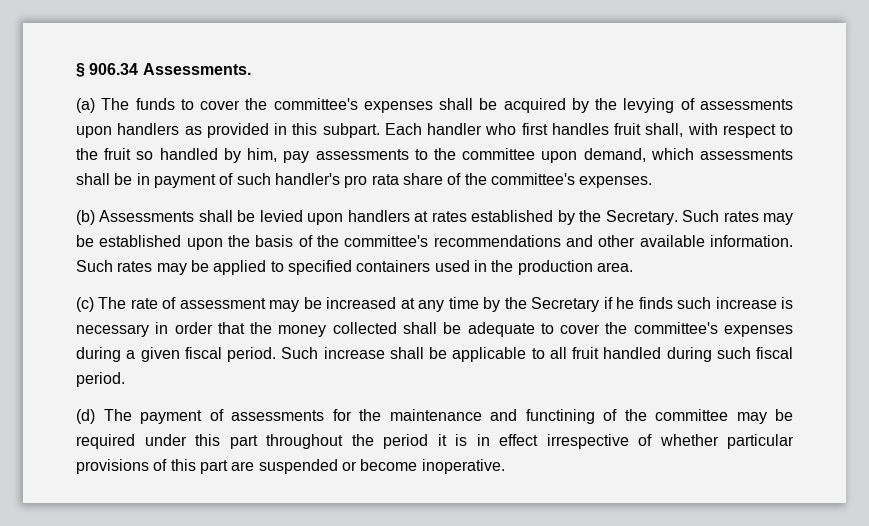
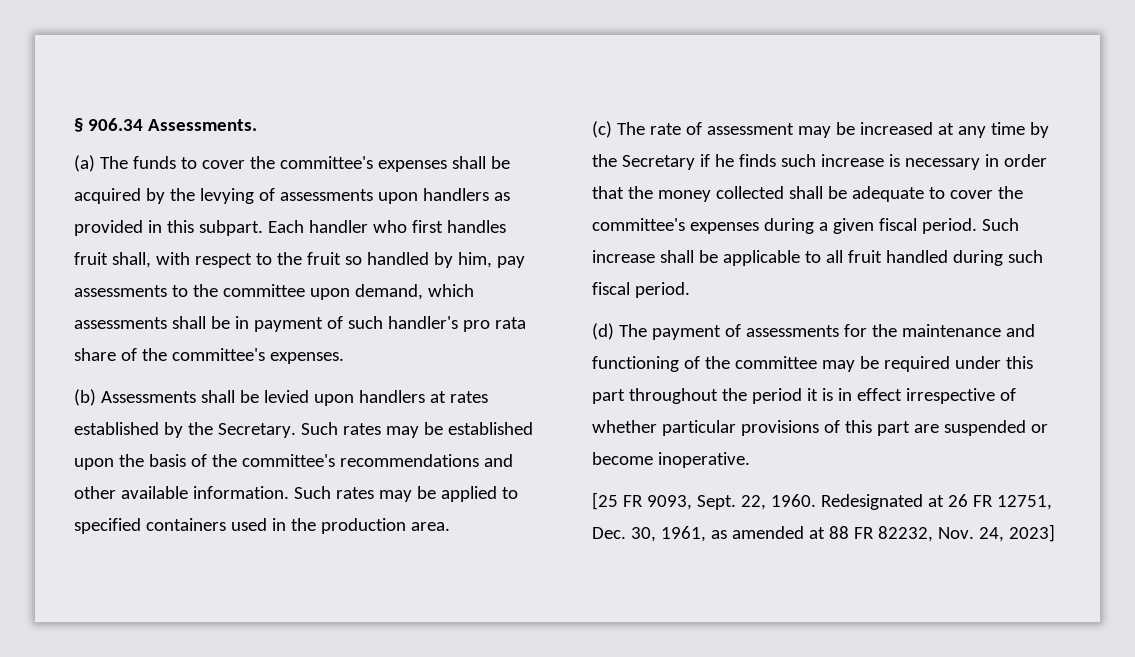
[525,409,595,424] functining -> [592,356,679,372] functioning
(505, 466) none -> [592,492,1052,510] [592,524,1055,542] // [25 FR 9093, Sept. 22, 1960. Redesignated at 26 FR 12751, Dec. 30, 1961, as amended at 88 FR 82232, Nov. 24, 2023]

